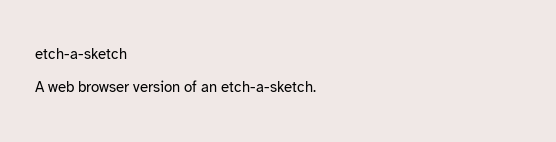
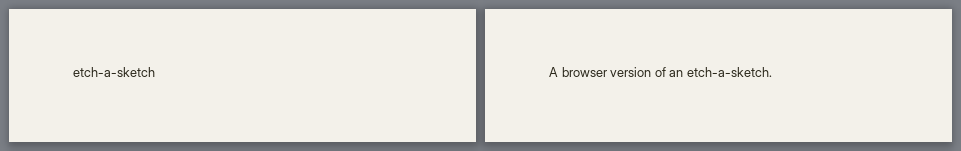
[48,81,74,92] web -> (558, 72) none

